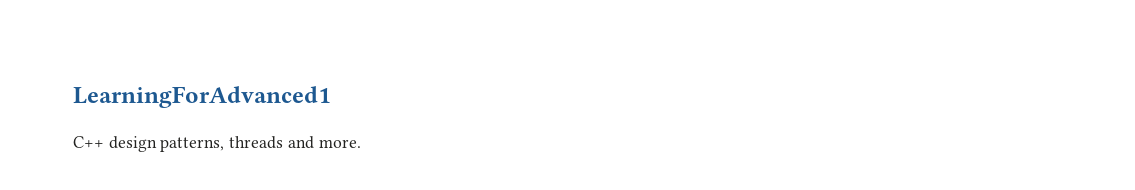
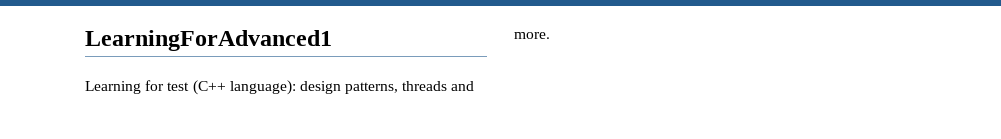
[73,136,104,148] C++ -> [85,80,296,95] Learning for test (C++ language):

